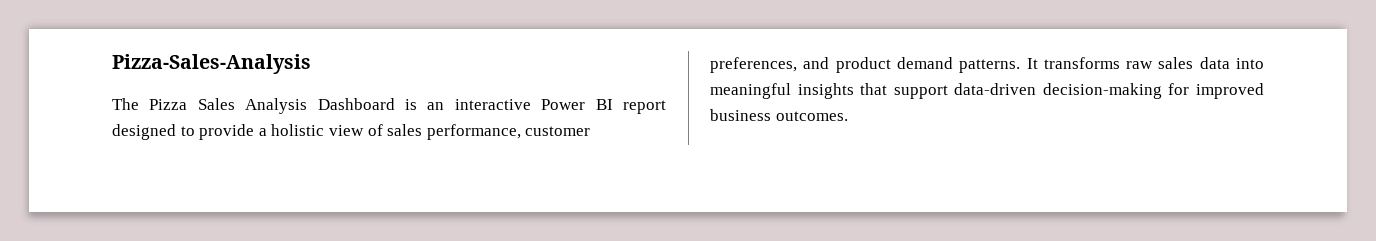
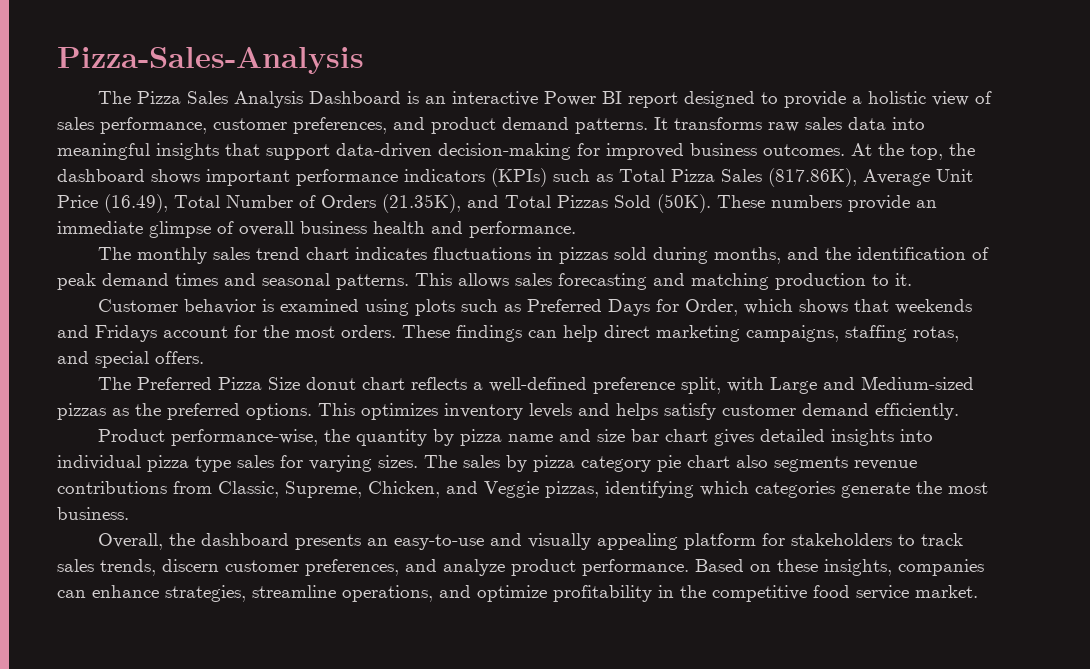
(848, 116) none -> [851,143,975,160] [57,168,973,187] [57,194,937,213] [57,221,576,238] [98,247,990,264] [57,273,912,290] [98,299,973,316] [57,325,959,342] [57,351,204,368] [98,376,975,394] [57,403,959,420] [98,429,934,446] [57,455,917,472] [57,481,988,498] [57,507,129,520] [98,533,964,550] [57,559,984,576] [57,585,978,602] At the top, the dashboard shows important performance indicators (KPIs) such as Total Pizza Sales (817.86K), Average Unit Price (16.49), Total Number of Orders (21.35K), and Total Pizzas Sold (50K). These numbers provide an immediate glimpse of overall business health and performance. // The monthly sales trend chart indicates fluctuations in pizzas sold during months, and the identification of peak demand times and seasonal patterns. This allows sales forecasting and matching production to it. // Customer behavior is examined using plots such as Preferred Days for Order, which shows that weekends and Fridays account for the most orders. These findings can help direct marketing campaigns, staffing rotas, and special offers. // The Preferred Pizza Size donut chart reflects a well-defined preference split, with Large and Medium-sized pizzas as the preferred options. This optimizes inventory levels and helps satisfy customer demand efficiently. // Product performance-wise, the quantity by pizza name and size bar chart gives detailed insights into individual pizza type sales for varying sizes. The sales by pizza category pie chart also segments revenue contributions from Classic, Supreme, Chicken, and Veggie pizzas, identifying which categories generate the most business. // Overall, the dashboard presents an easy-to-use and visually appealing platform for stakeholders to track sales trends, discern customer preferences, and analyze product performance. Based on these insights, companies can enhance strategies, streamline operations, and optimize profitability in the competitive food service market.

